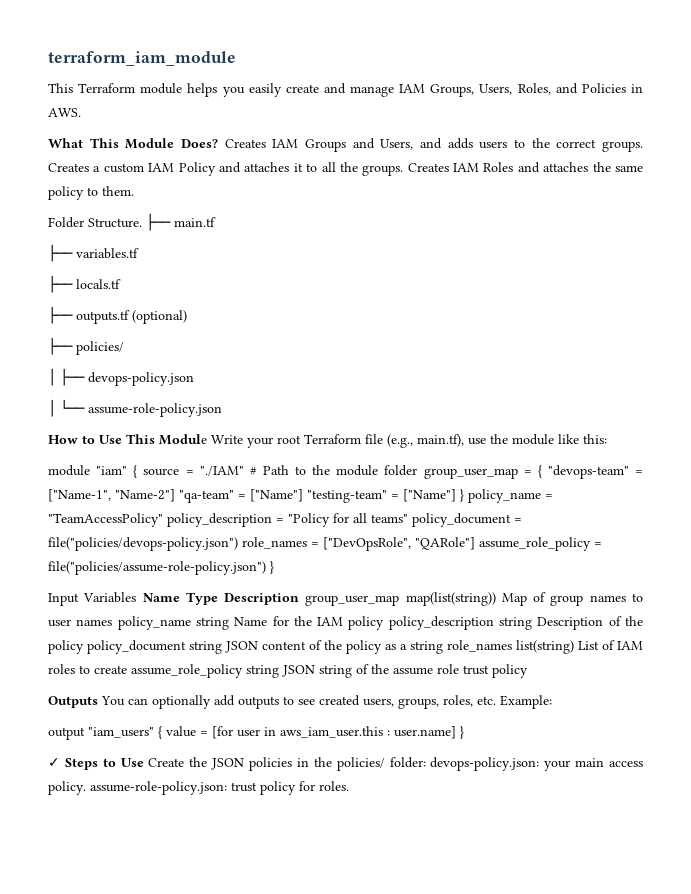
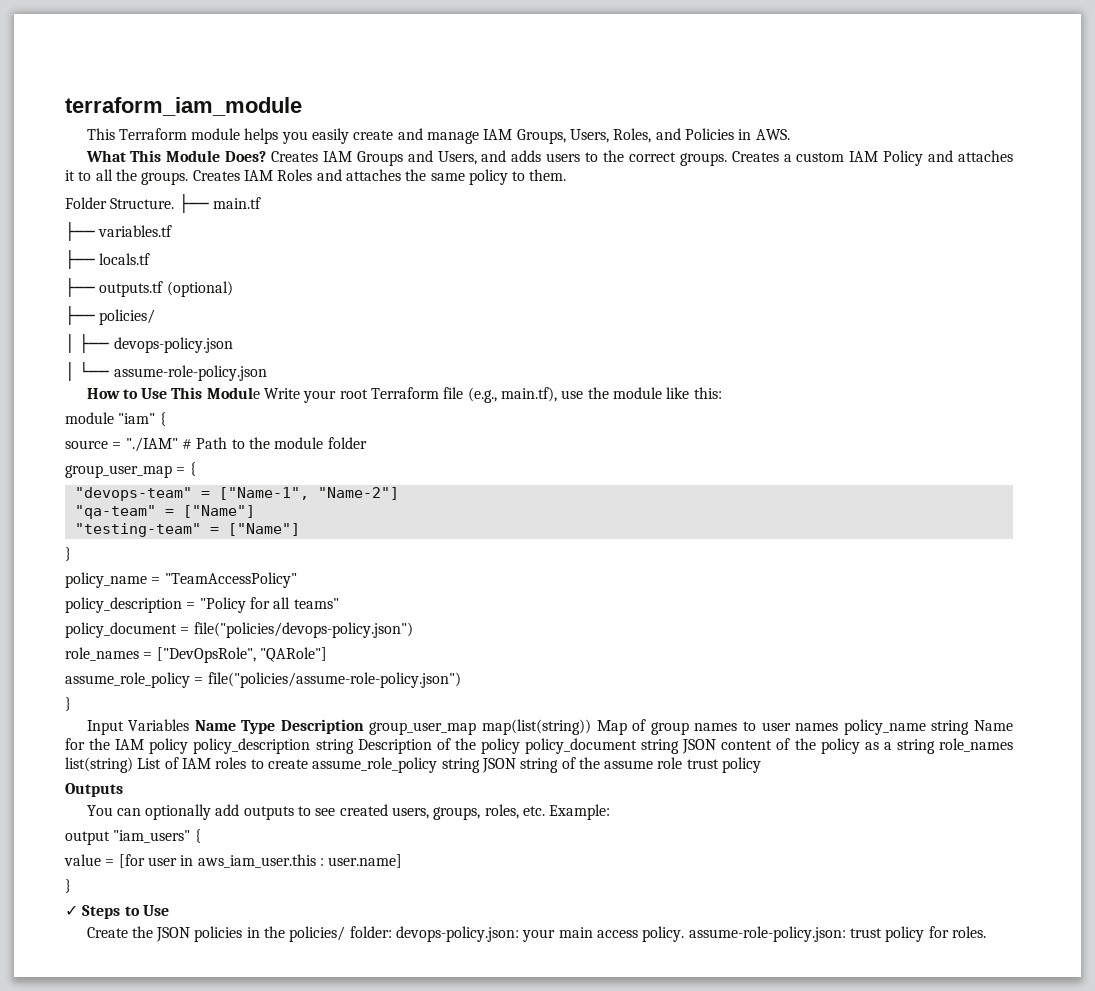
(138, 471) none -> (166, 419) //
(418, 470) none -> (367, 443) //
(542, 471) none -> (196, 469) //
(175, 495) none -> (399, 493) //
(303, 495) none -> (255, 511) //
[460,489,464,502] } -> [65,547,71,561] // } //
(163, 520) none -> (297, 580) //
(408, 518) none -> (339, 603) //
(238, 544) none -> (413, 630) //
(475, 543) none -> (327, 654) //
(266, 568) none -> (461, 680) //
(98, 702) none -> (123, 790) //
(162, 732) none -> (201, 836) //
(456, 732) none -> (403, 861) //
(144, 762) none -> (169, 910) //

